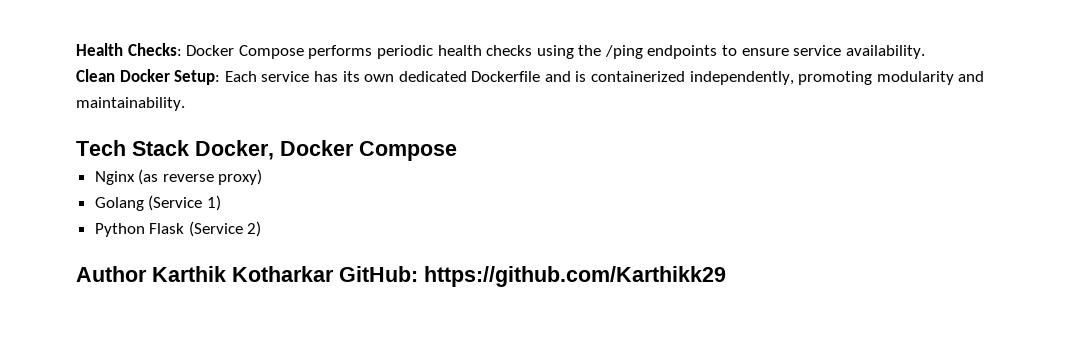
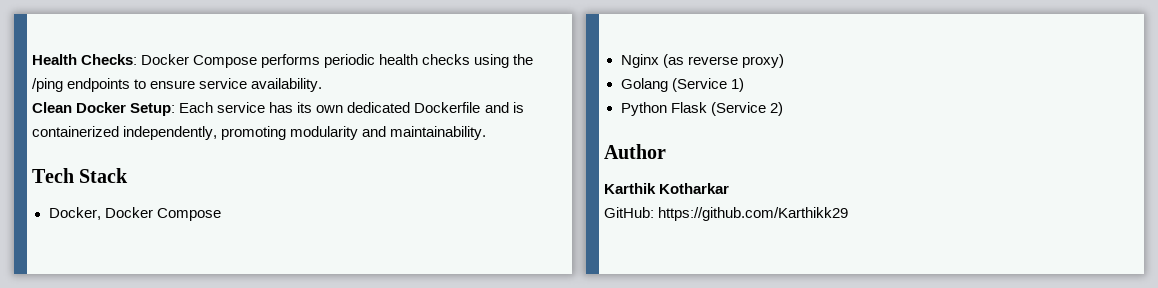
(189, 148) none -> (129, 175) //
(147, 274) none -> (666, 151) //
(334, 274) none -> (730, 188) //

